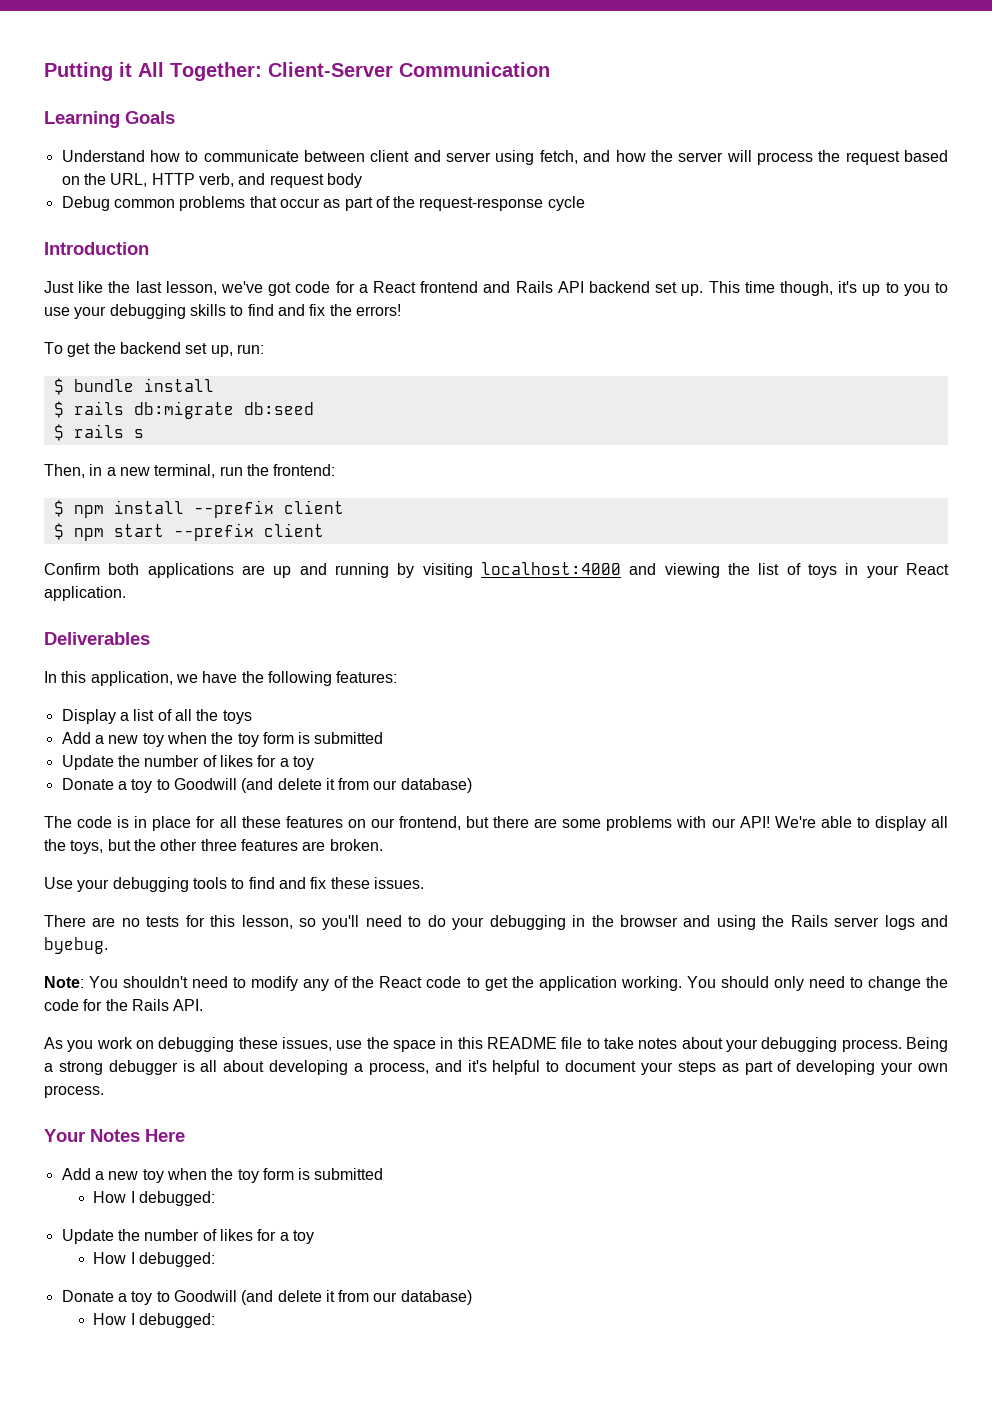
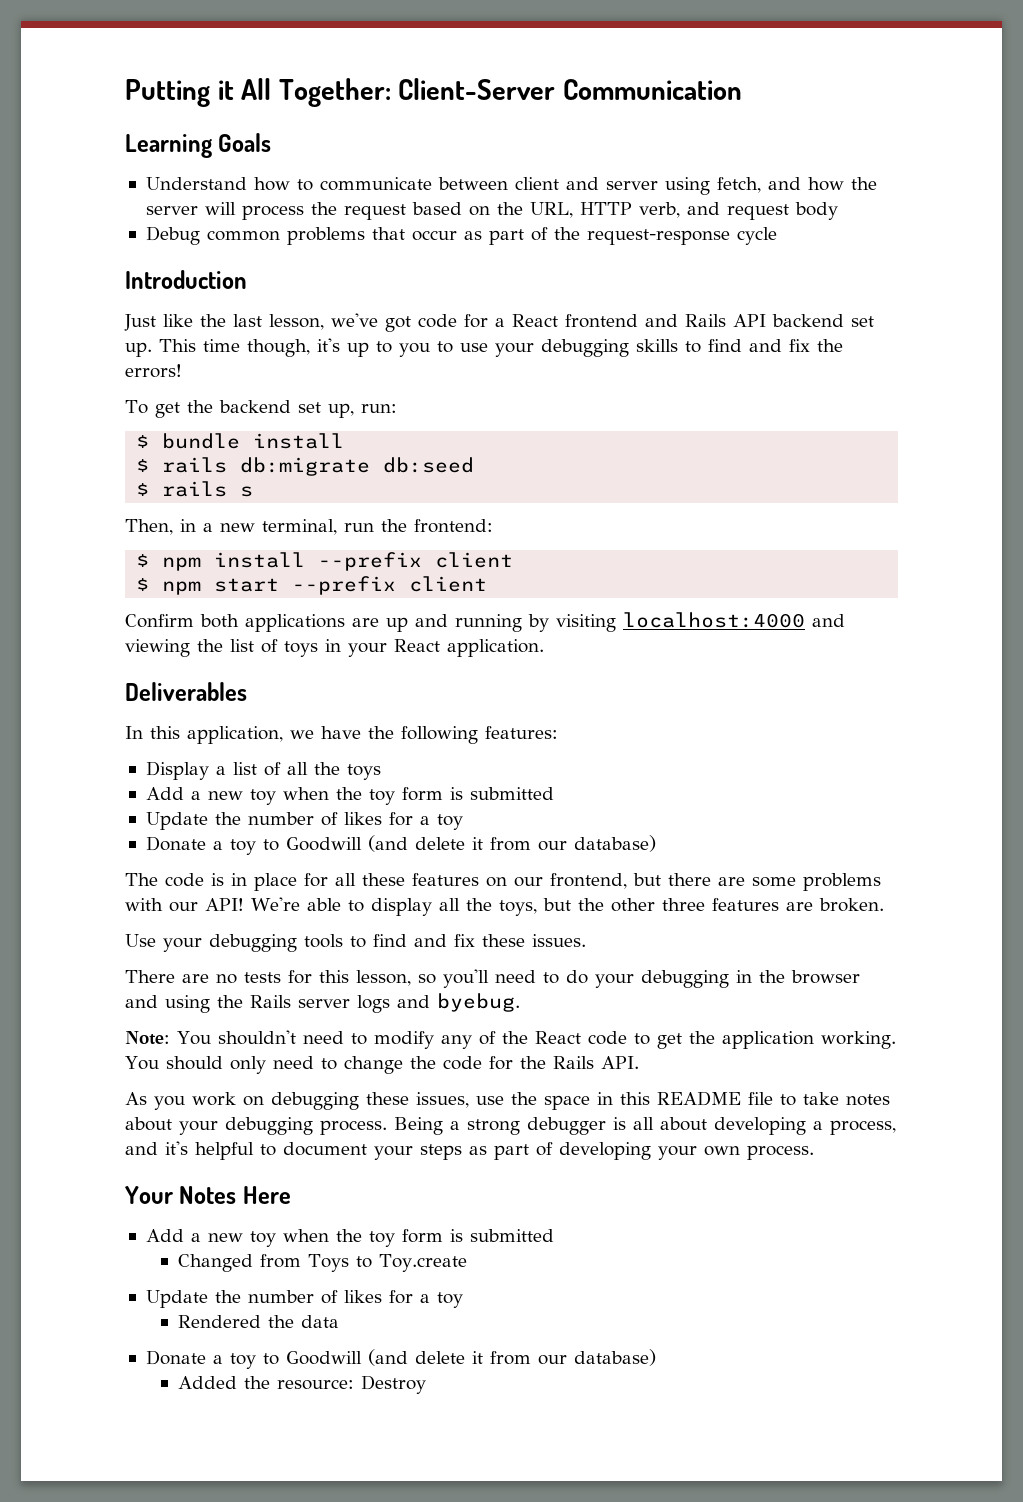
[93,1191,216,1206] [61,1229,314,1244] [93,1252,216,1267] How I debugged: // Update the number of likes for a toy // How I debugged: -> [178,1254,468,1272] [145,1290,463,1308] [178,1315,340,1328] Changed from Toys to Toy.create // Update the number of likes for a toy // Rendered the data
[93,1313,216,1328] How I debugged: -> [178,1375,427,1394] Added the resource: Destroy

